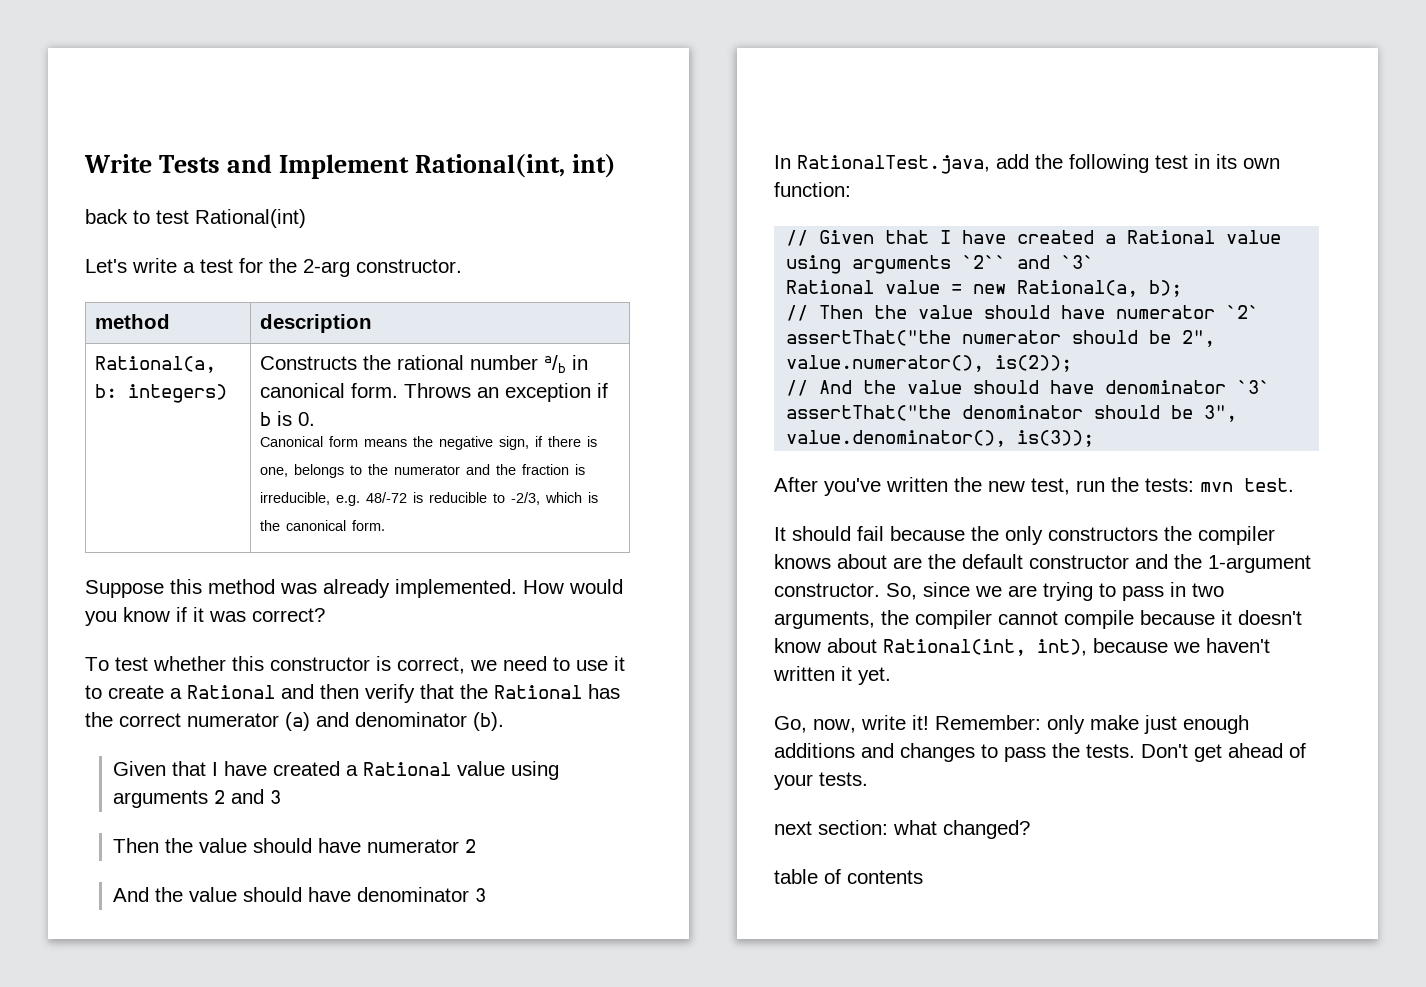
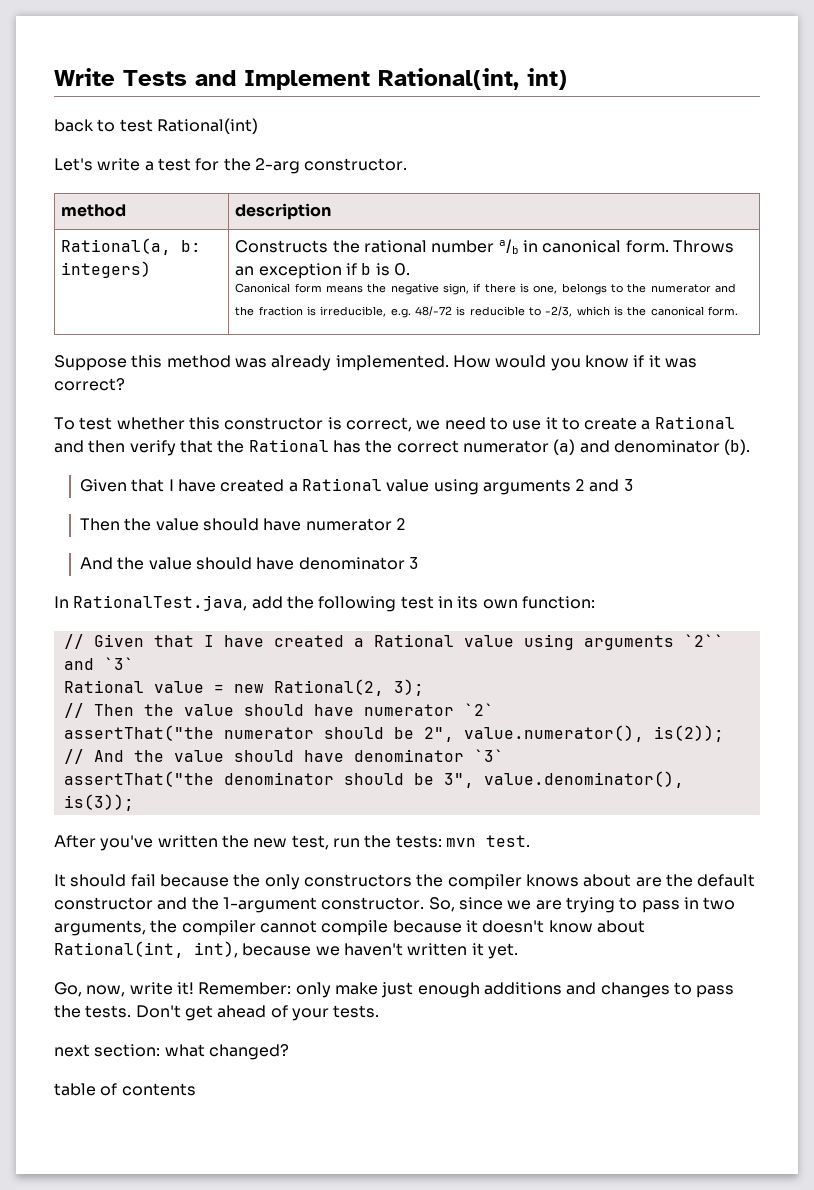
[1017,280,1183,297] Rational(a, b); -> [273,679,424,696] Rational(2, 3);

